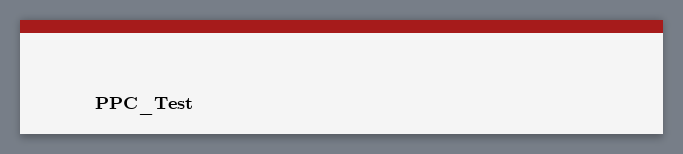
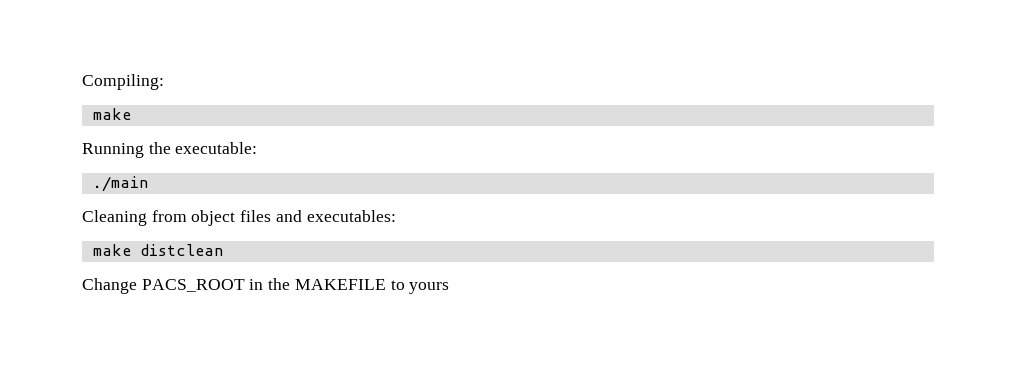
[95,97,193,115] PPC_Test -> [82,74,164,90] [92,108,131,120] [82,142,258,158] [92,176,148,192] [82,210,396,226] [92,244,223,256] [82,278,450,294] Compiling: // make // Running the executable: // ./main // Cleaning from object files and executables: // make distclean // Change PACS_ROOT in the MAKEFILE to yours

